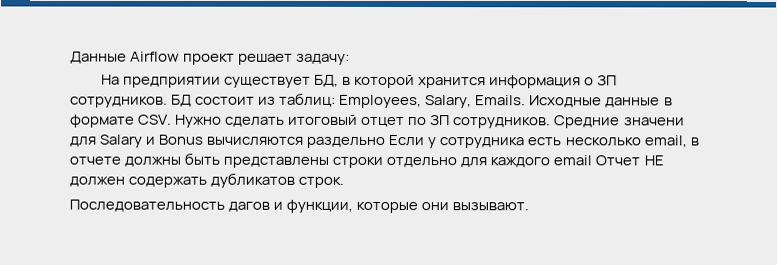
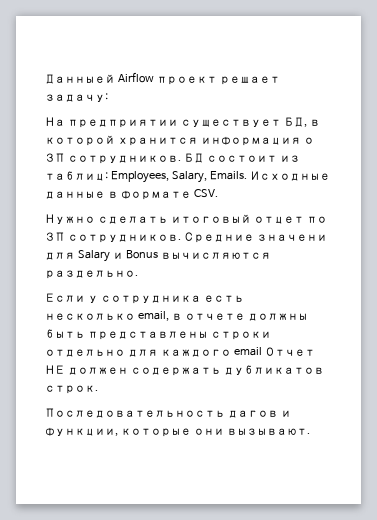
[70,51,127,64] Данные -> [45,74,115,84] Данныей
(173, 119) none -> (218, 193) //
[306,136,386,148] раздельно -> [45,270,138,279] раздельно. //

